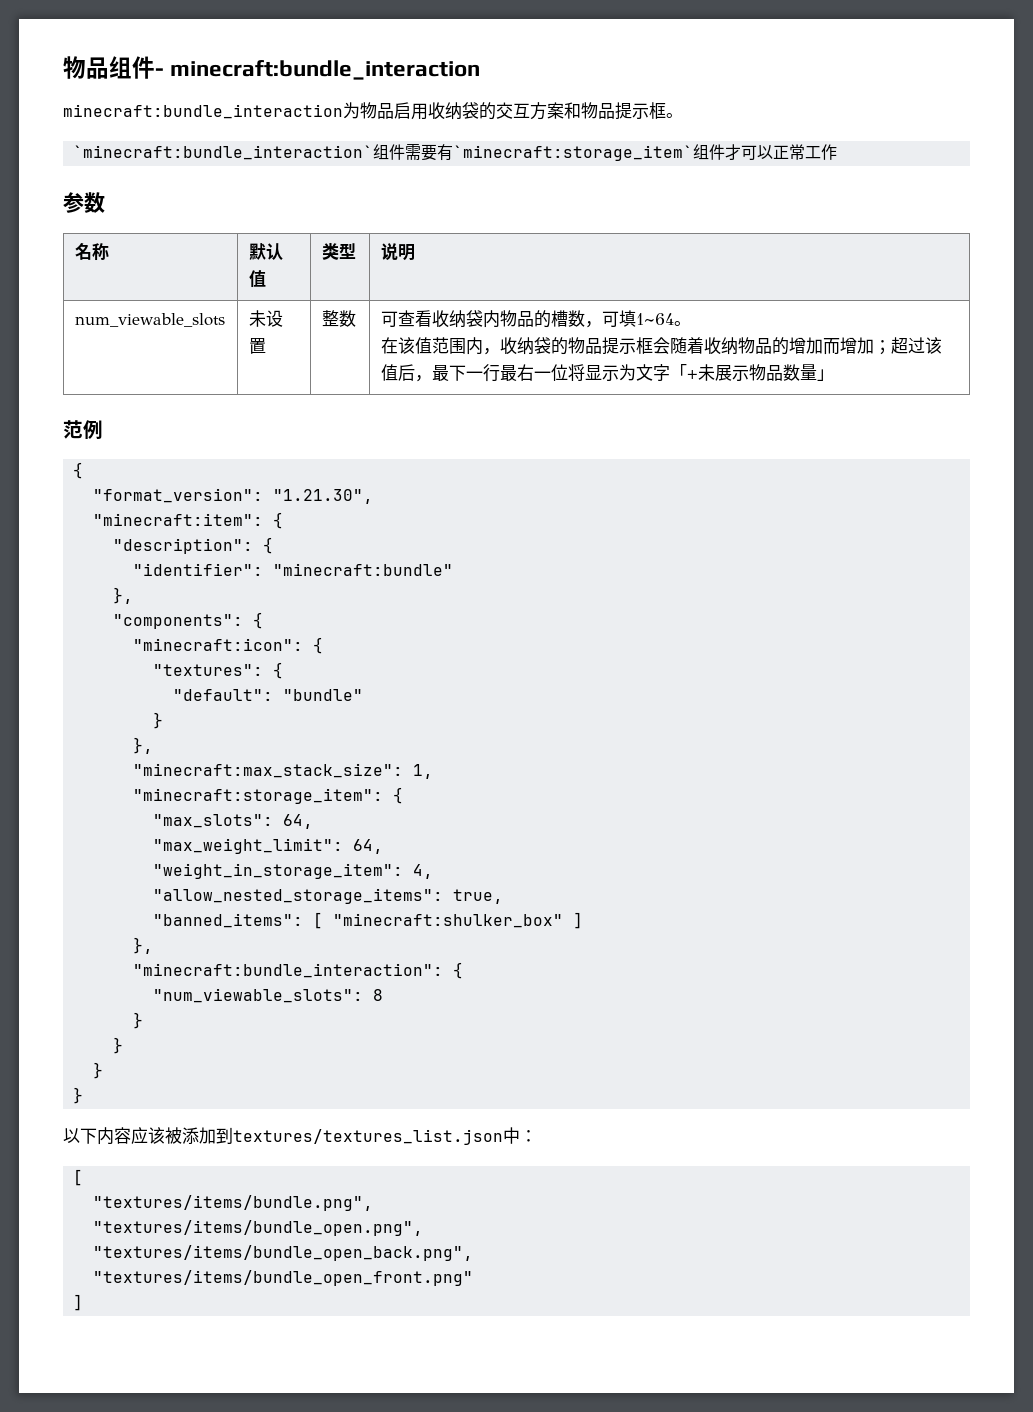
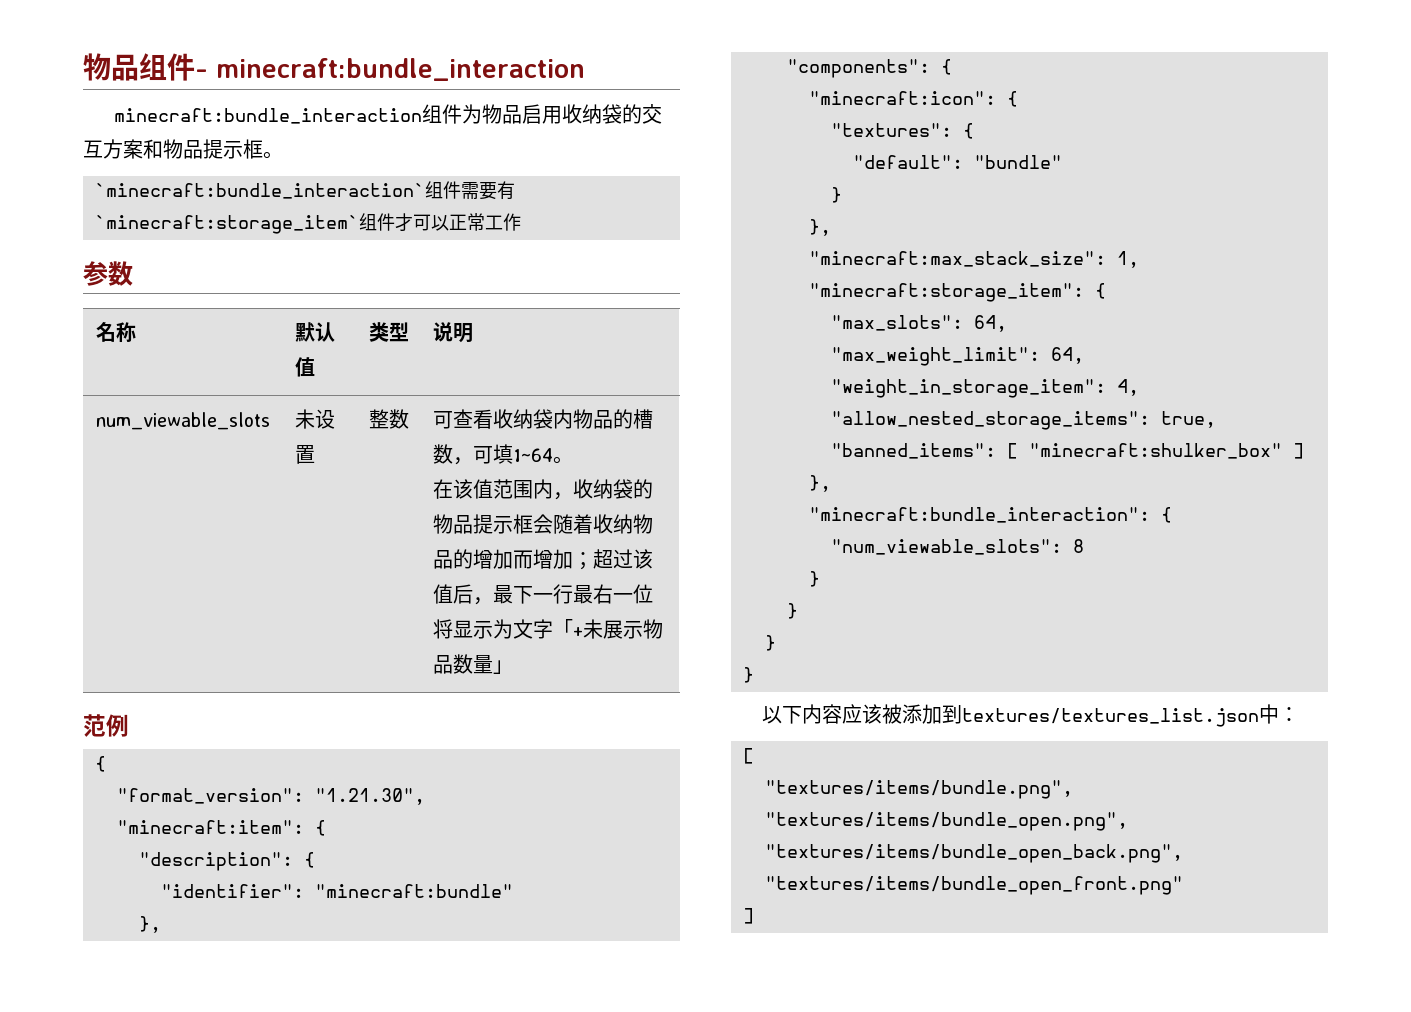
(343, 111) none -> [421,104,462,124] 组件

